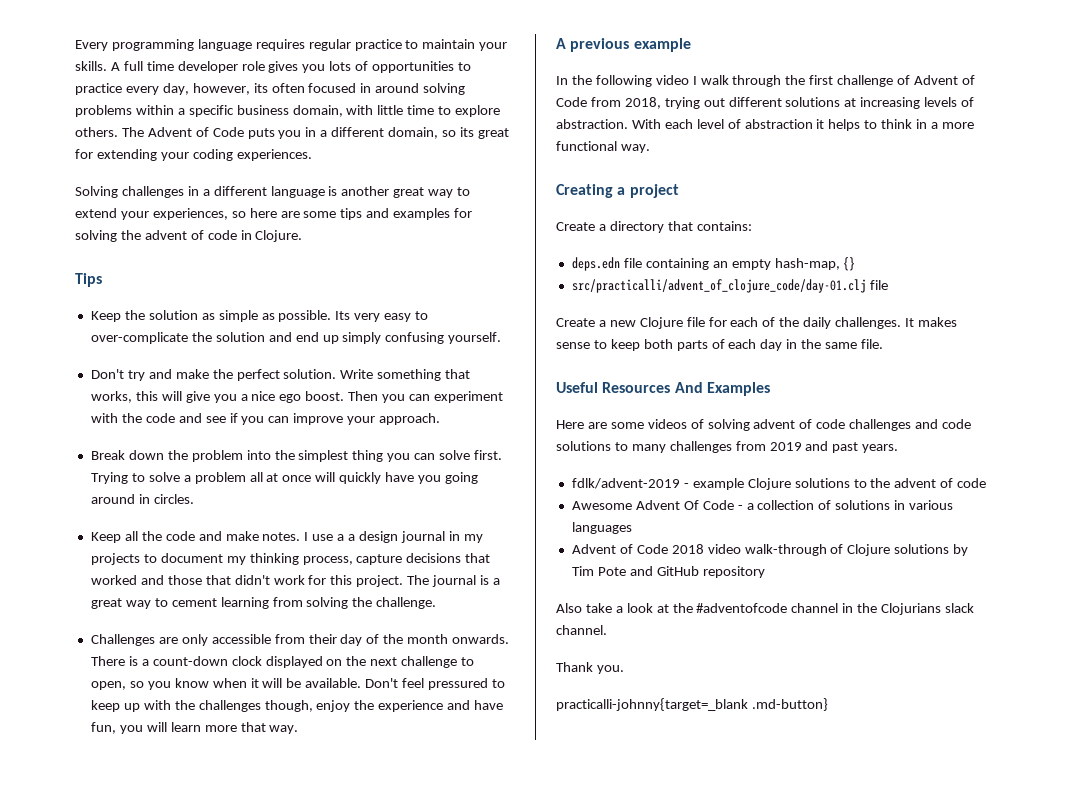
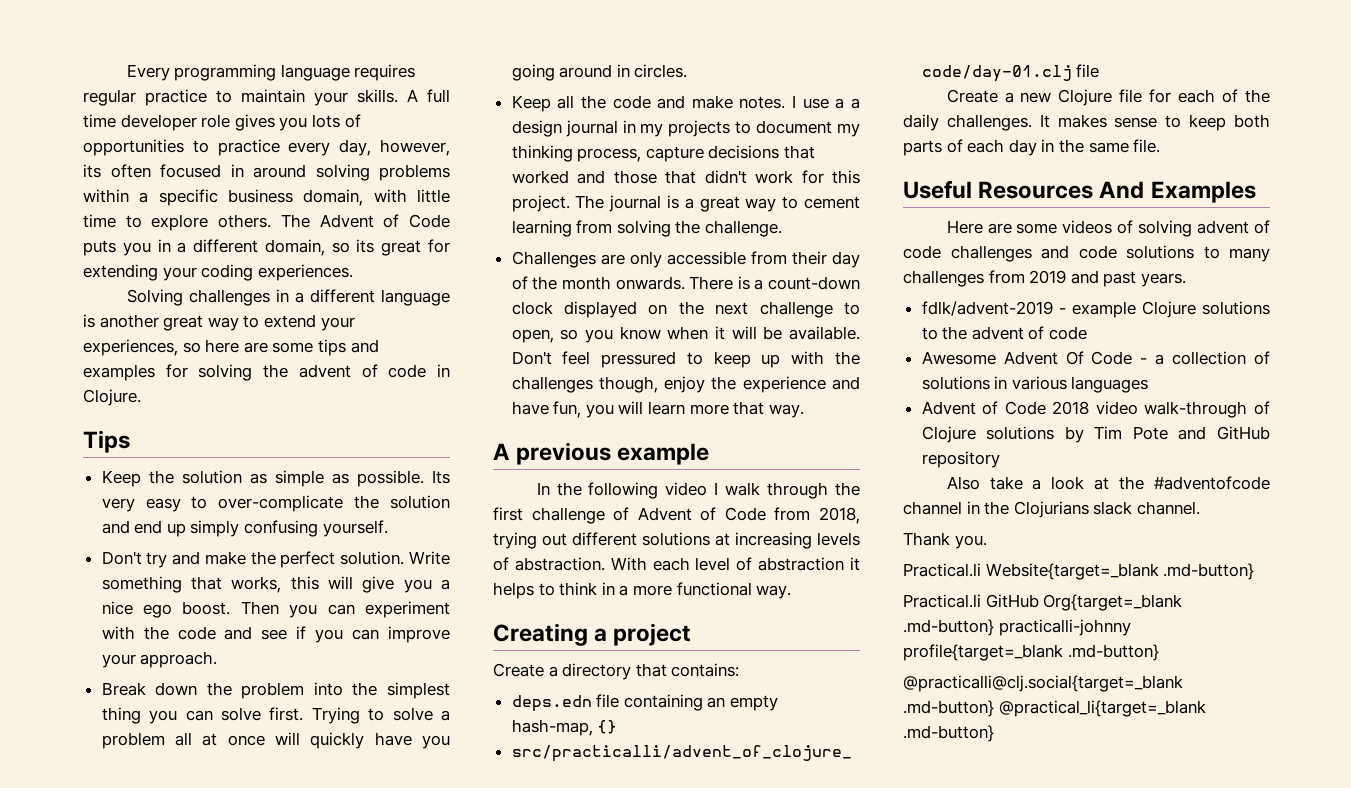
[556,698,828,711] practicalli-johnny{target=_blank .md-button} -> [903,563,1255,580] [903,594,1183,611] [903,619,1131,636] [903,644,1159,661] [903,675,1183,692] [903,700,1206,717] [903,725,994,742] Practical.li Website{target=_blank .md-button} // Practical.li GitHub Org{target=_blank .md-button} practicalli-johnny profile{target=_blank .md-button} // @practicalli@clj.social{target=_blank .md-button} @practical_li{target=_blank .md-button}

